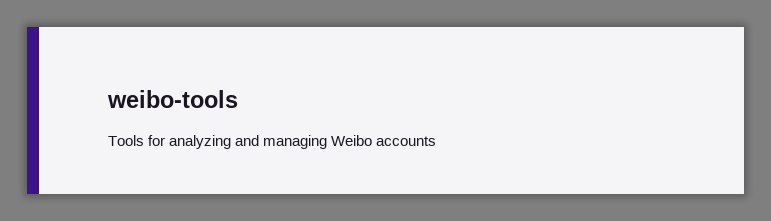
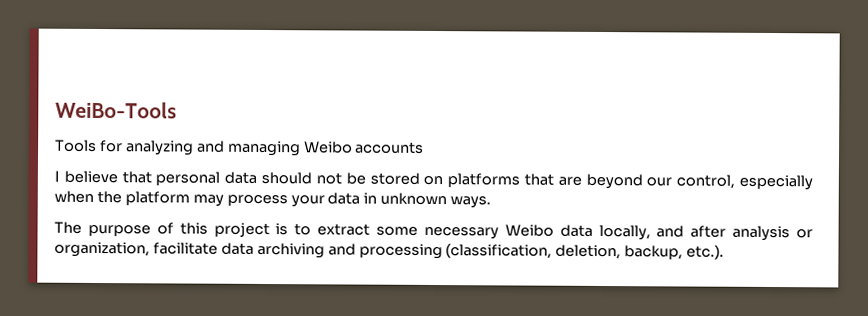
[107,90,238,108] weibo-tools -> [55,101,177,119] WeiBo-Tools
(437, 141) none -> [54,170,813,191] [54,190,492,209] [54,221,813,242] [54,241,725,260] // I believe that personal data should not be stored on platforms that are beyond our control, especially when the platform may process your data in unknown ways. // The purpose of this project is to extract some necessary Weibo data locally, and after analysis or organization, facilitate data archiving and processing (classification, deletion, backup, etc.).

